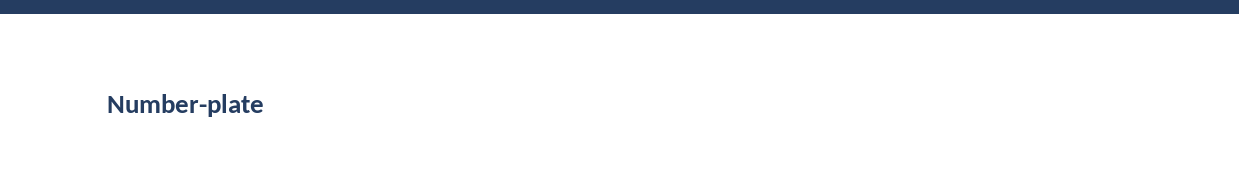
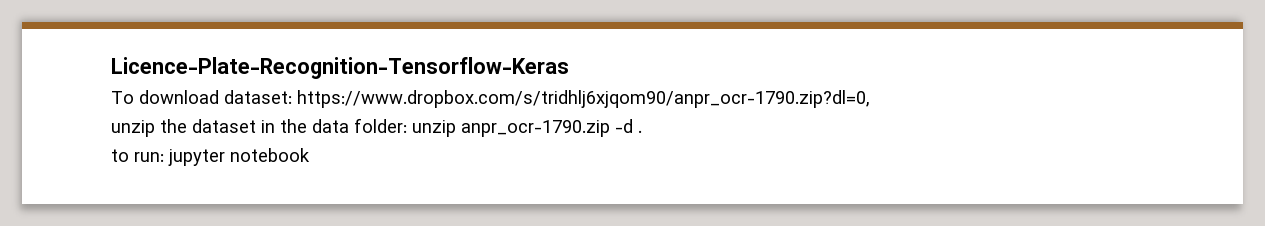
[107,94,264,117] Number-plate -> [111,57,569,79] [111,90,870,108] [111,118,642,137] [111,148,310,166] Licence-Plate-Recognition-Tensorflow-Keras // To download dataset: https://www.dropbox.com/s/tridhlj6xjqom90/anpr_ocr-1790.zip?dl=0, // unzip the dataset in the data folder: unzip anpr_ocr-1790.zip -d . // to run: jupyter notebook

